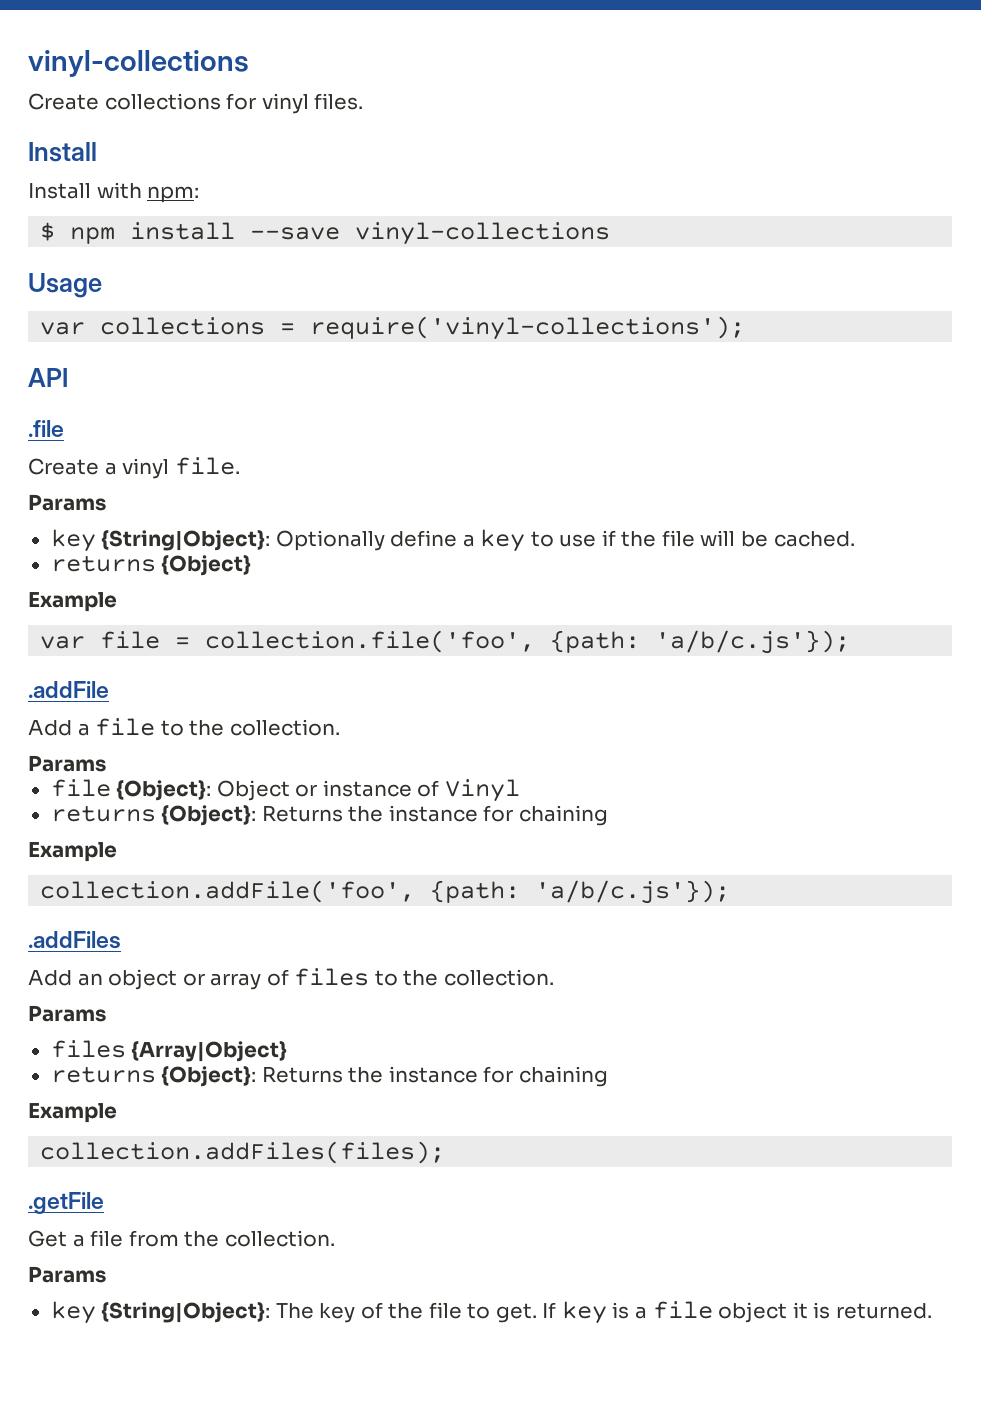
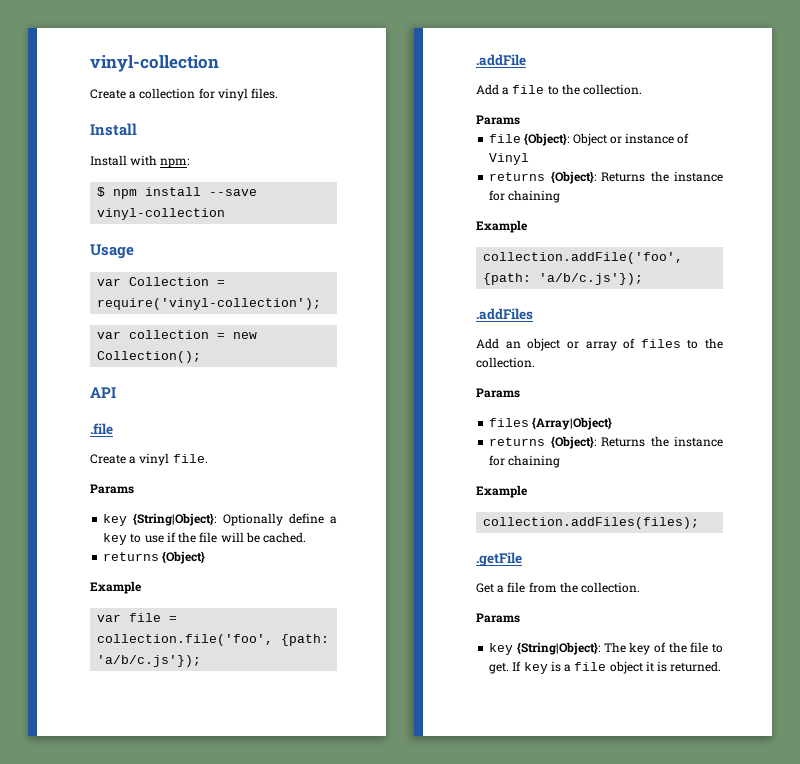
[28,50,249,77] [28,93,221,110] vinyl-collections // Create collections -> [90,55,219,72] [90,88,196,99] vinyl-collection // Create a collection
[355,222,611,245] vinyl-collections -> [97,208,226,220] vinyl-collection
[100,316,746,340] collections = require('vinyl-collections'); -> [129,277,226,286] [97,298,322,310] [97,330,258,339] [97,351,202,363] Collection = require('vinyl-collection'); // var collection = new Collection();

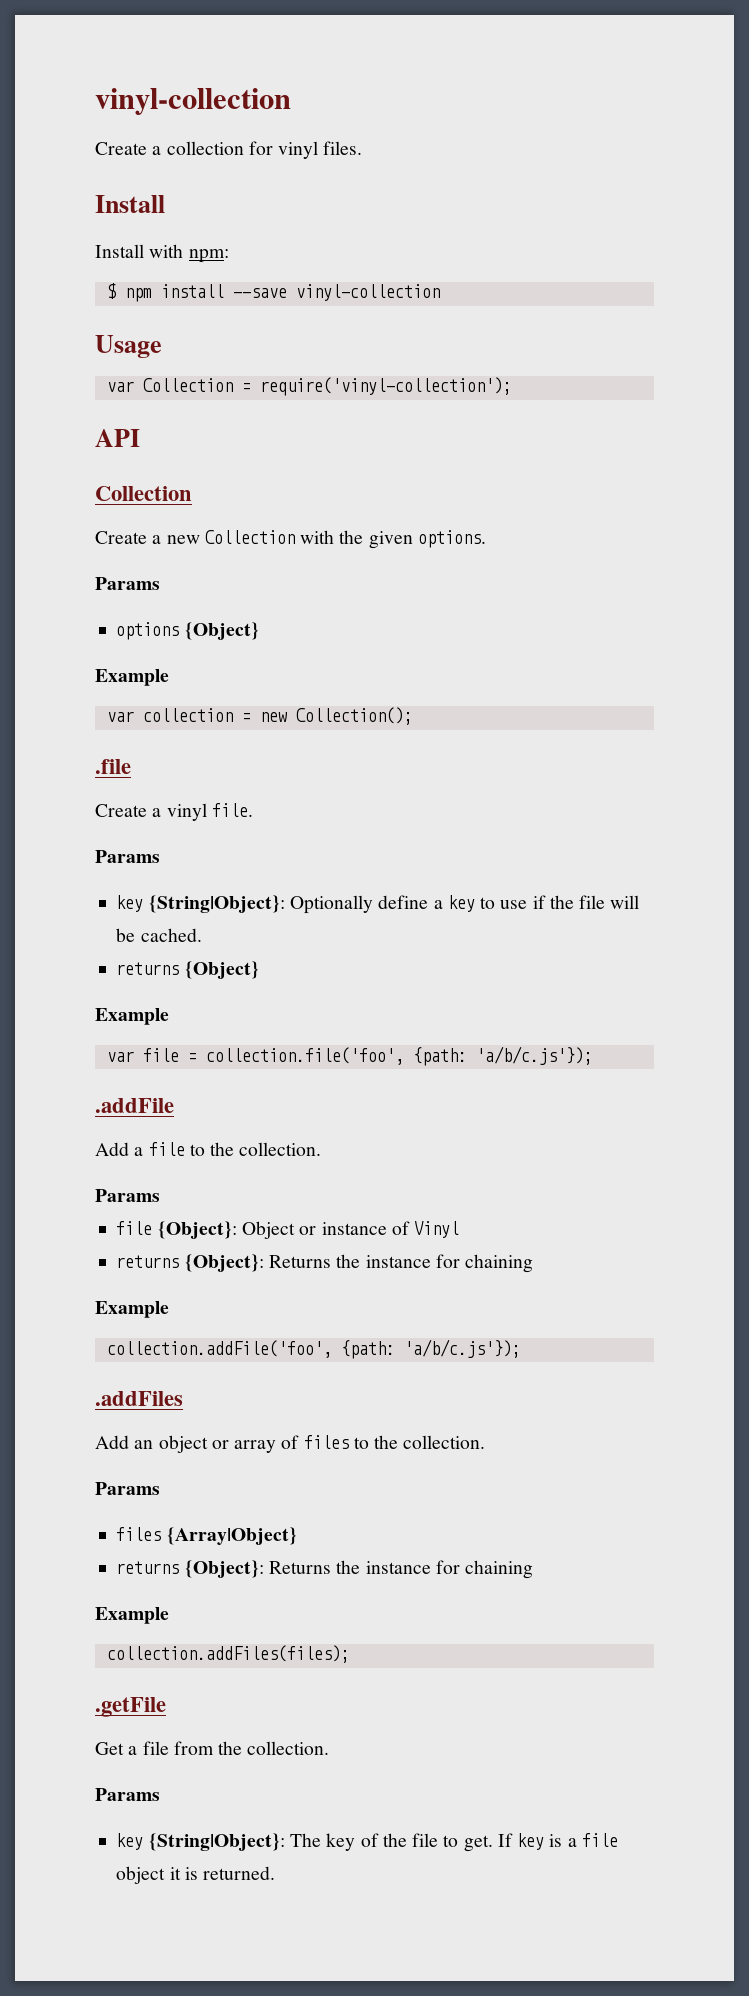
(322, 304) none -> [95,429,140,447] [95,486,192,501] [95,530,486,549] [95,577,160,590] [116,622,259,640] [95,669,169,686] // API // Collection // Create a new Collection with the given options. // Params // options {Object} // Example
[90,387,116,398] // API -> (413, 716) none

